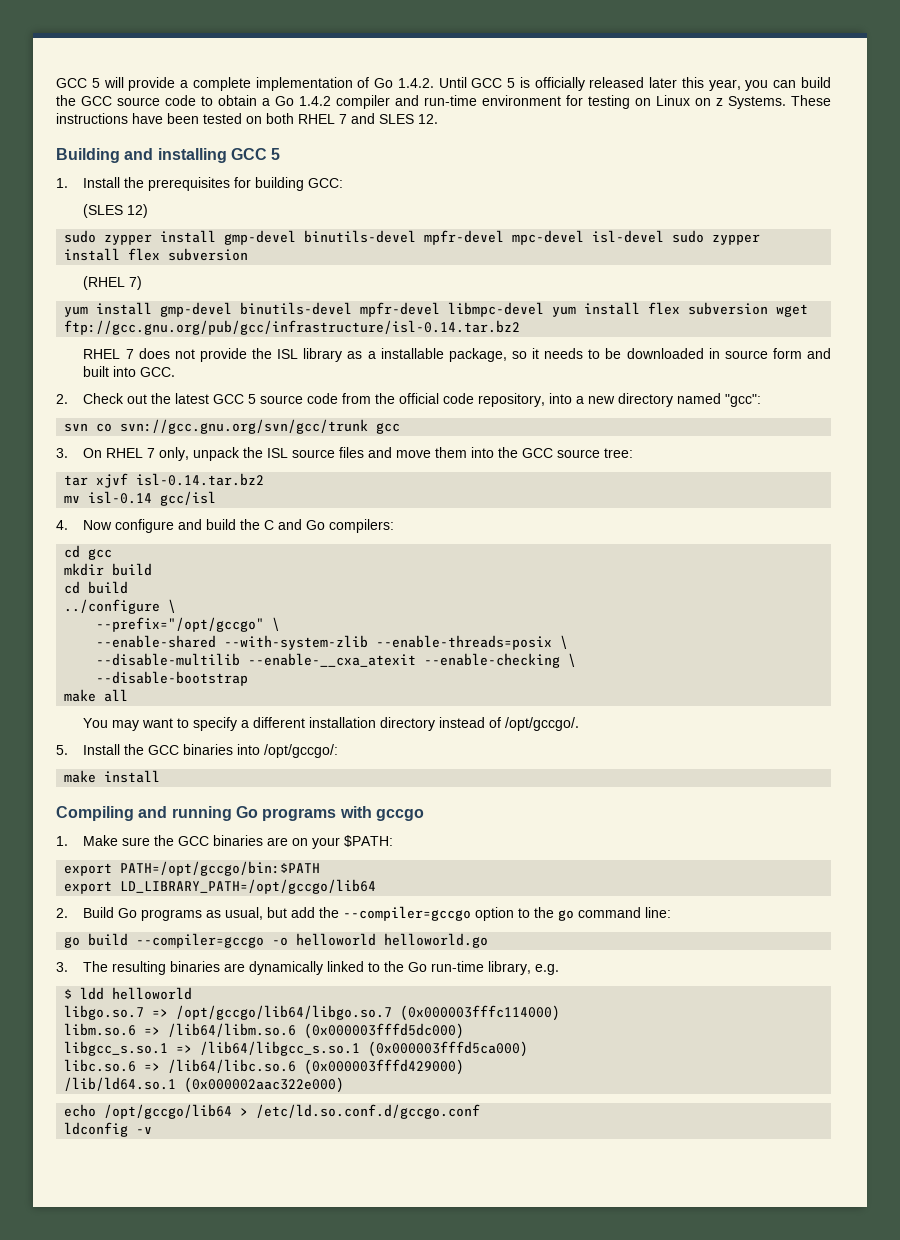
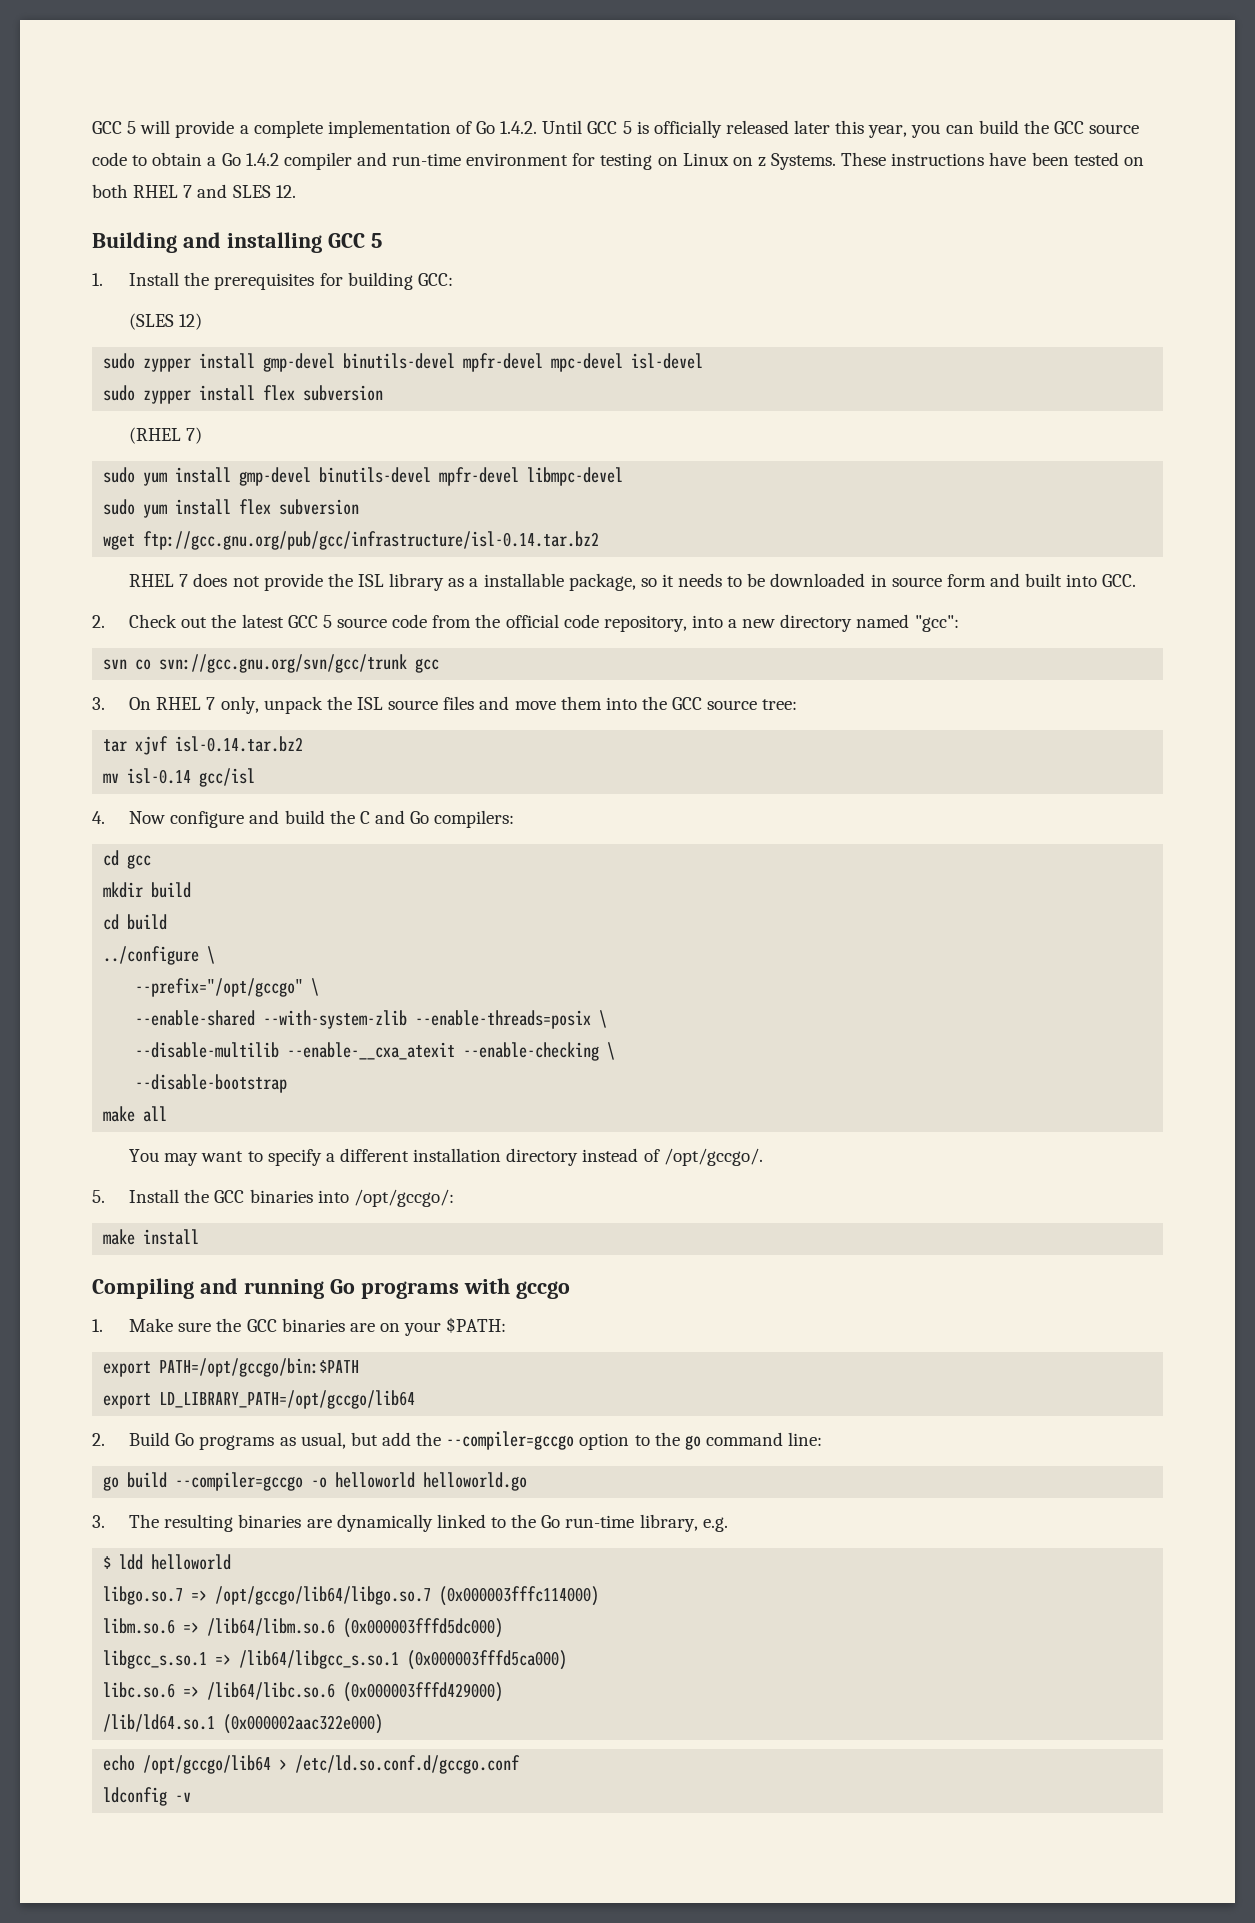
(665, 236) none -> (704, 361) //
(143, 283) none -> [103,467,136,483] sudo
(545, 309) none -> [103,499,136,515] // sudo
(769, 308) none -> (360, 507) //

